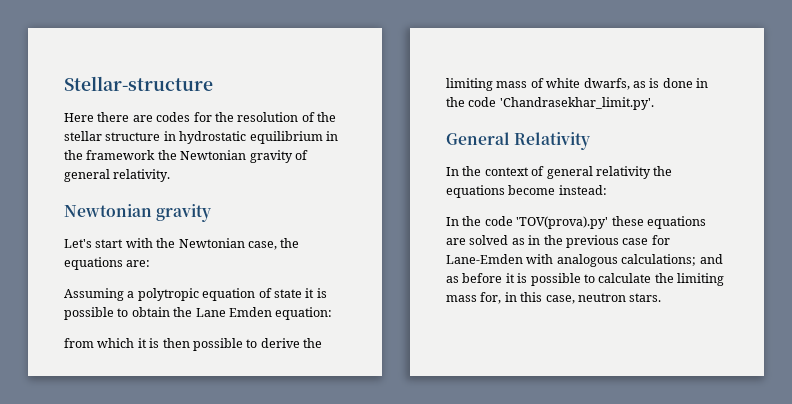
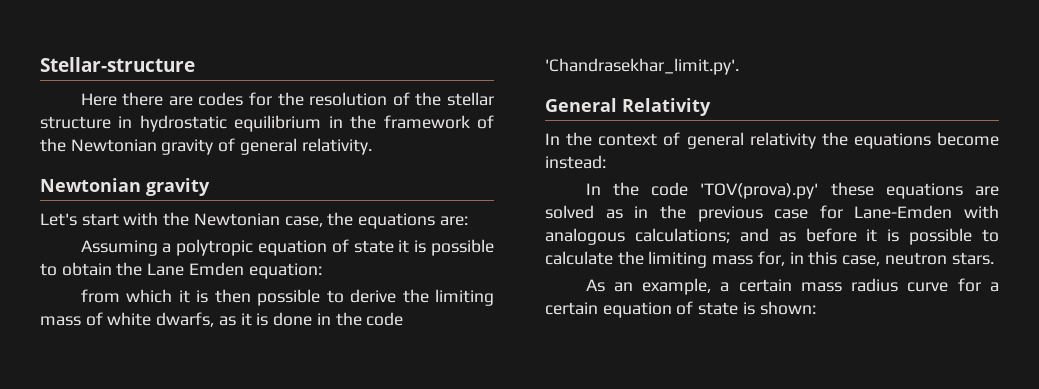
(156, 155) none -> [477,115,495,129] of
(646, 84) none -> [240,313,252,326] it
(662, 297) none -> [585,278,999,295] [545,301,816,318] // As an example, a certain mass radius curve for a certain equation of state is shown:

